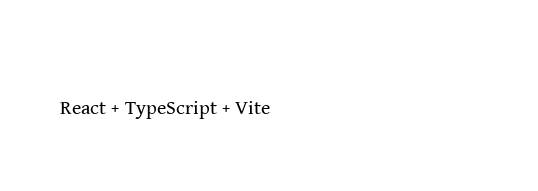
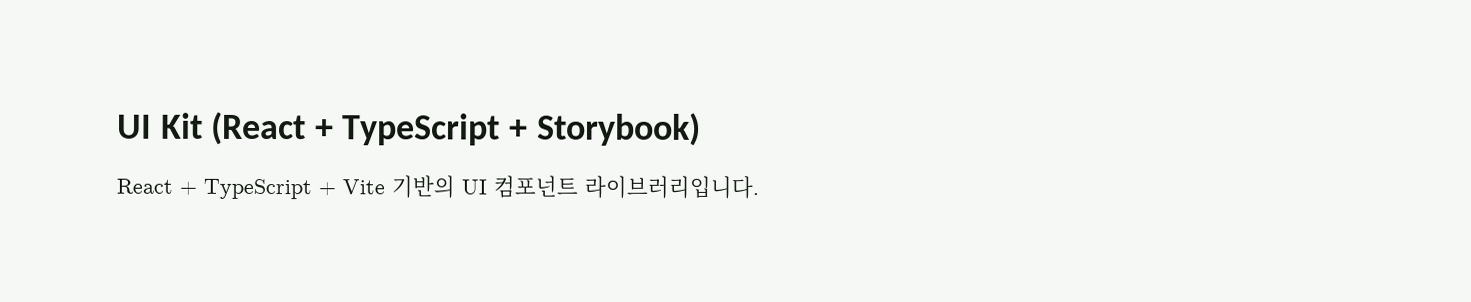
(60, 108) none -> [117,111,701,146] UI Kit (React + TypeScript + Storybook) //
(271, 107) none -> [391,175,759,200] 기반의 UI 컴포넌트 라이브러리입니다.

